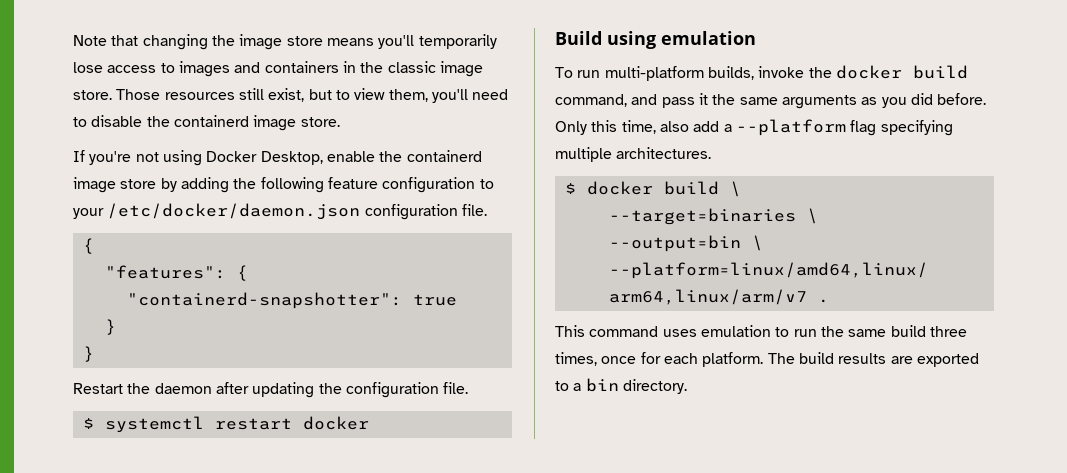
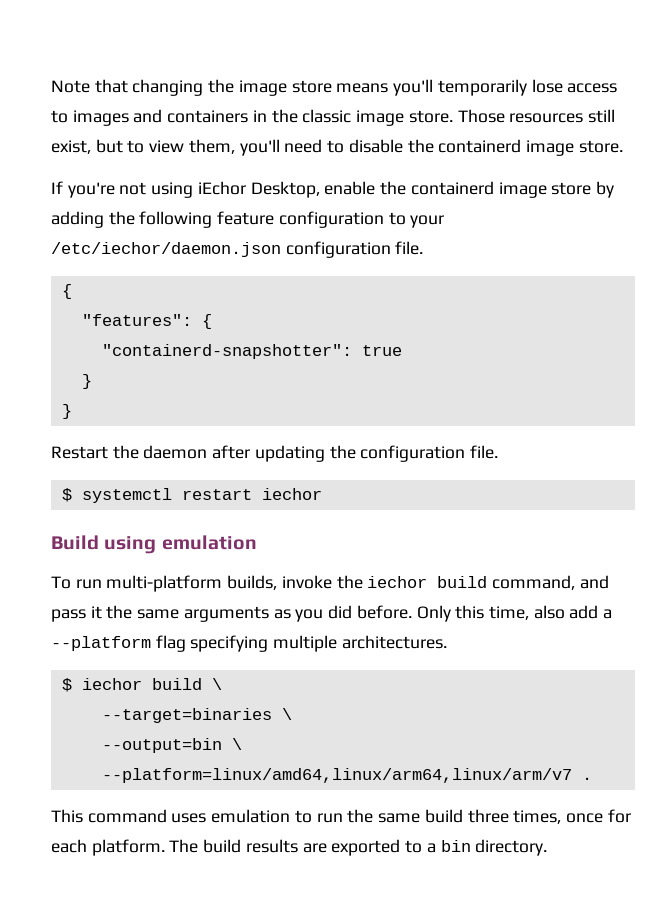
[206,151,258,162] Docker -> [197,181,246,195] iEchor
[107,203,361,220] /etc/docker/daemon.json -> [51,242,281,257] /etc/iechor/daemon.json
[302,416,369,430] docker -> [261,488,322,500] iechor
[835,65,902,79] docker -> [367,576,428,588] iechor
[586,181,653,195] docker -> [81,678,142,690] iechor

